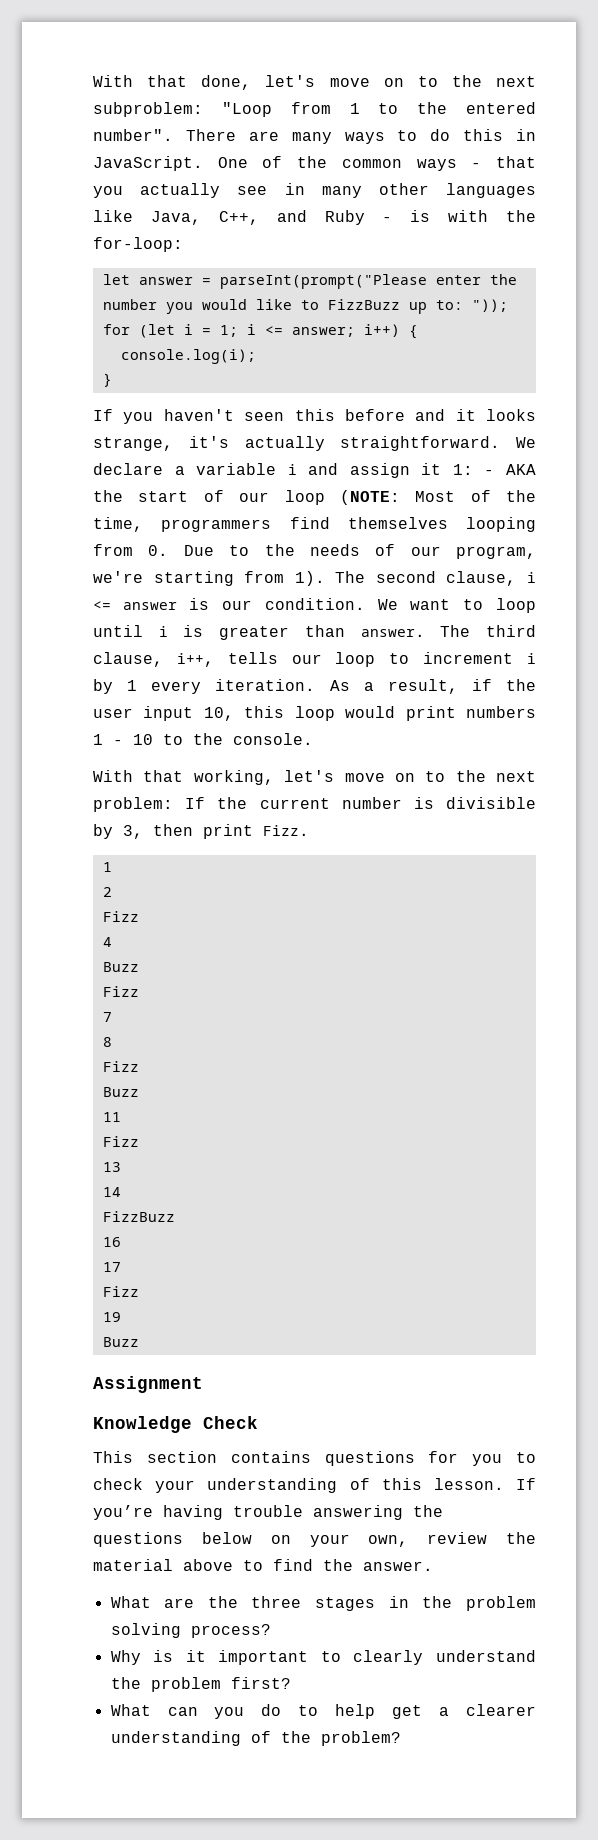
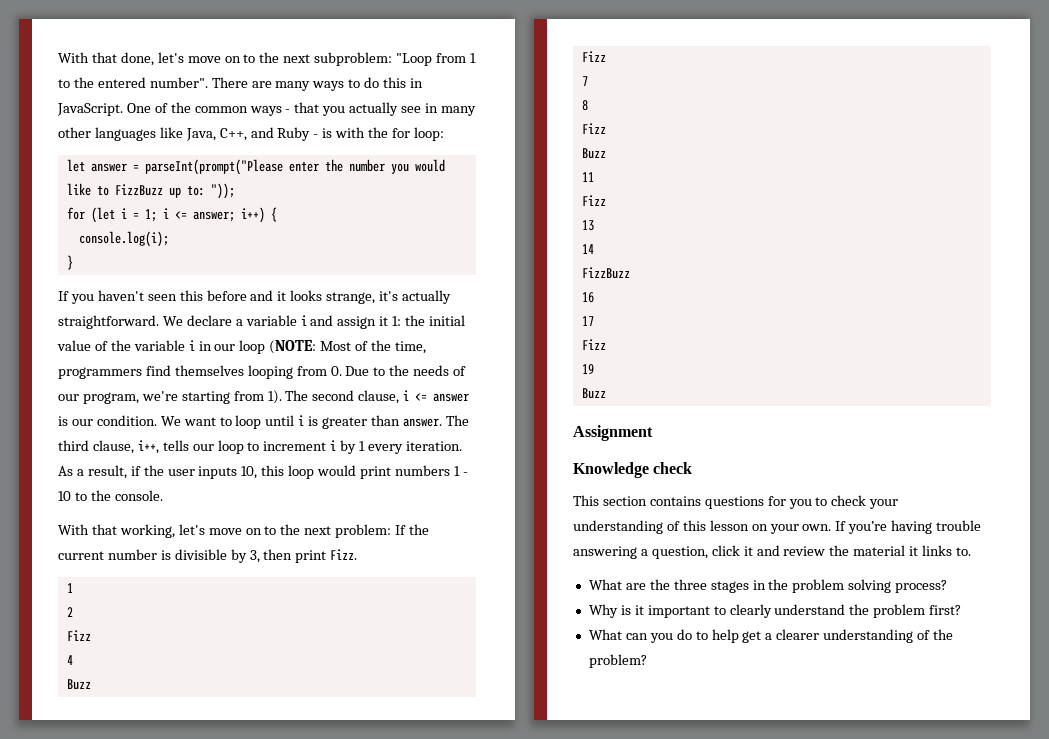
[93,237,183,252] for-loop: -> [392,127,444,141] for loop:
[484,464,536,475] [93,490,224,502] - AKA the start of -> [405,315,466,326] [57,340,212,351] the initial value of the variable i in
[143,706,194,721] input -> [198,466,238,479] inputs
[203,1416,258,1429] Check -> [653,462,693,474] check
[433,1478,504,1490] lesson. -> [709,520,832,534] lesson on your own.
[413,1505,443,1517] [93,1532,536,1547] [93,1559,433,1571] the questions below on your own, review the material above to find the answer. -> [640,545,972,559] a question, click it and review the material it links to.

